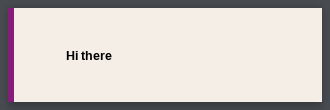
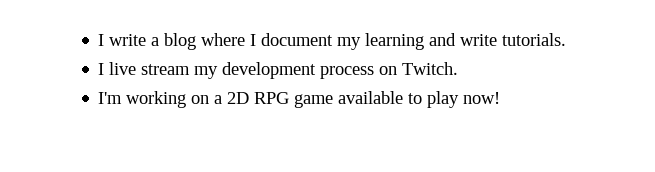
[66,51,113,60] Hi there -> [98,33,567,50] [98,62,459,79] [98,91,501,108] I write a blog where I document my learning and write tutorials. // I live stream my development process on Twitch. // I'm working on a 2D RPG game available to play now!

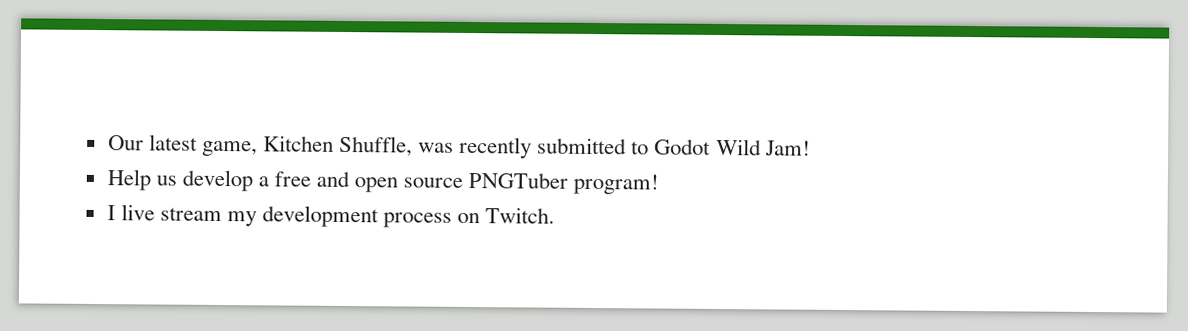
[98,33,567,50] I write a blog where I document my learning and write tutorials. -> [107,134,811,159] [106,169,660,195] Our latest game, Kitchen Shuffle, was recently submitted to Godot Wild Jam! // Help us develop a free and open source PNGTuber program!
[98,91,501,108] // I'm working on a 2D RPG game available to play now! -> (556, 215) none

